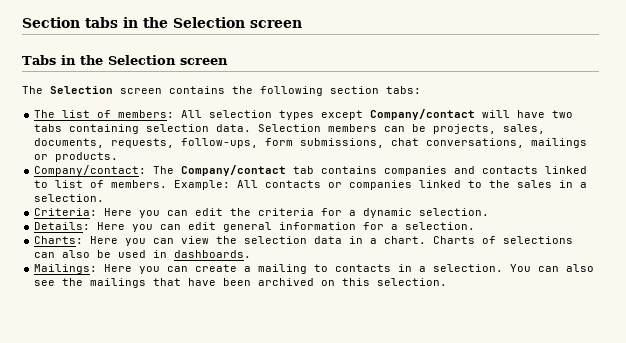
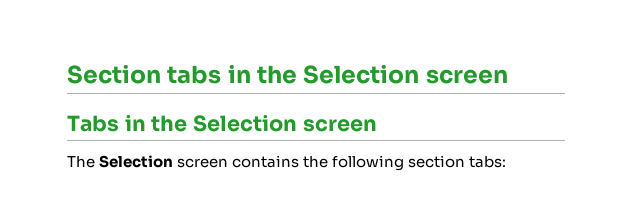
[34,109,574,120] [34,124,546,134] [34,138,588,148] [34,152,119,162] [34,165,588,176] [34,180,588,190] [34,194,105,202] [34,208,490,218] [34,222,476,232] [34,236,574,246] [34,250,252,258] [34,264,595,274] [34,278,448,288] // The list of members: All selection types except Company/contact will have two tabs containing selection data. Selection members can be projects, sales, documents, requests, follow-ups, form submissions, chat conversations, mailings or products. // Company/contact: The Company/contact tab contains companies and contacts linked to list of members. Example: All contacts or companies linked to the sales in a selection. // Criteria: Here you can edit the criteria for a dynamic selection. // Details: Here you can edit general information for a selection. // Charts: Here you can view the selection data in a chart. Charts of selections can also be used in dashboards. // Mailings: Here you can create a mailing to contacts in a selection. You can also see the mailings that have been archived on this selection. -> (507, 162) none

